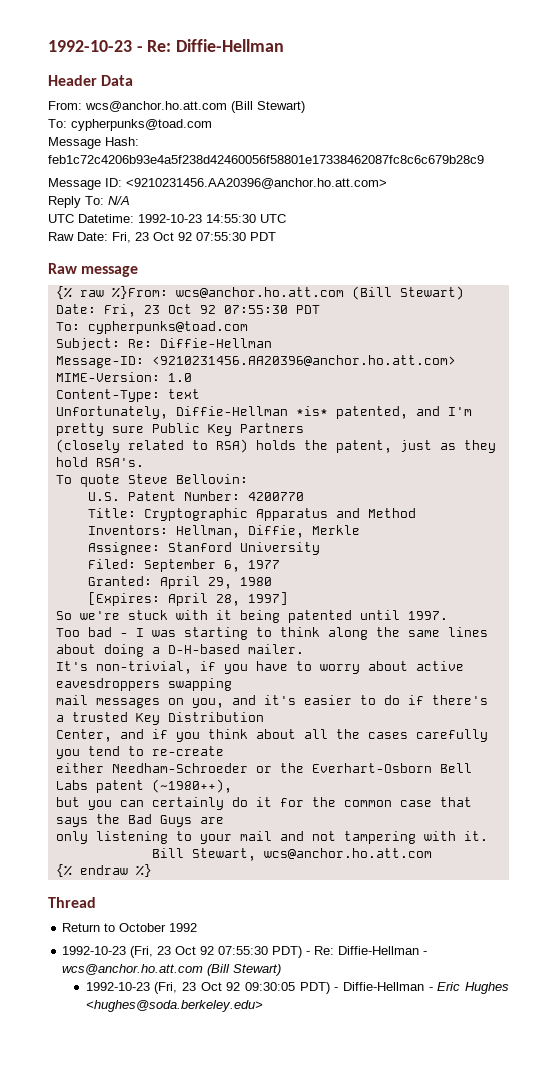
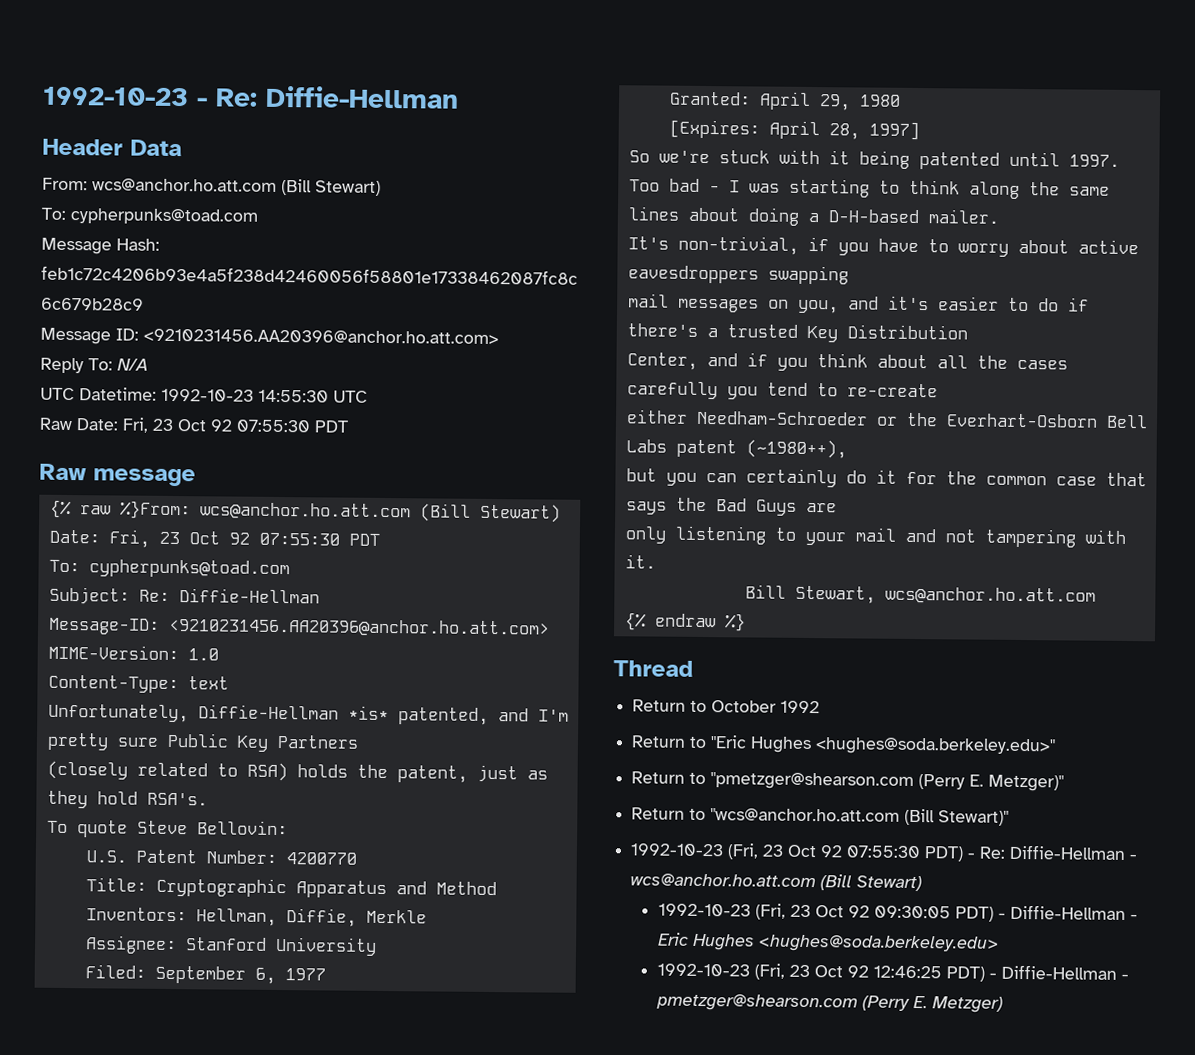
(198, 927) none -> [631,735,1057,756] [631,771,1065,792] [631,807,1010,826] // Return to "Eric Hughes <hughes@soda.berkeley.edu>" // Return to "pmetzger@shearson.com (Perry E. Metzger)" // Return to "wcs@anchor.ho.att.com (Bill Stewart)"
(263, 1006) none -> [656,963,1129,982] [655,993,1003,1013] // 1992-10-23 (Fri, 23 Oct 92 12:46:25 PDT) - Diffie-Hellman - pmetzger@shearson.com (Perry E. Metzger)

